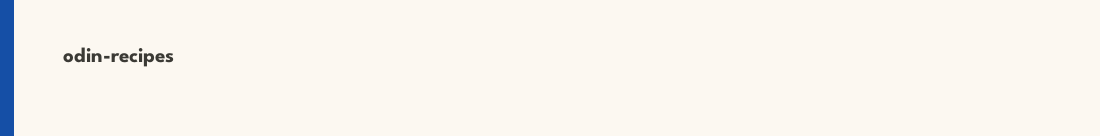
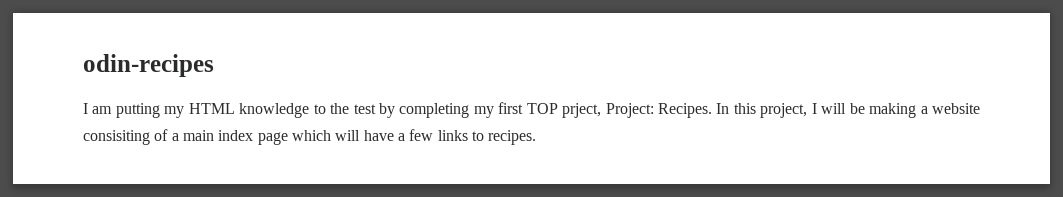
(174, 57) none -> [83,102,981,118] [83,129,537,145] // I am putting my HTML knowledge to the test by completing my first TOP prject, Project: Recipes. In this project, I will be making a website consisiting of a main index page which will have a few links to recipes.

